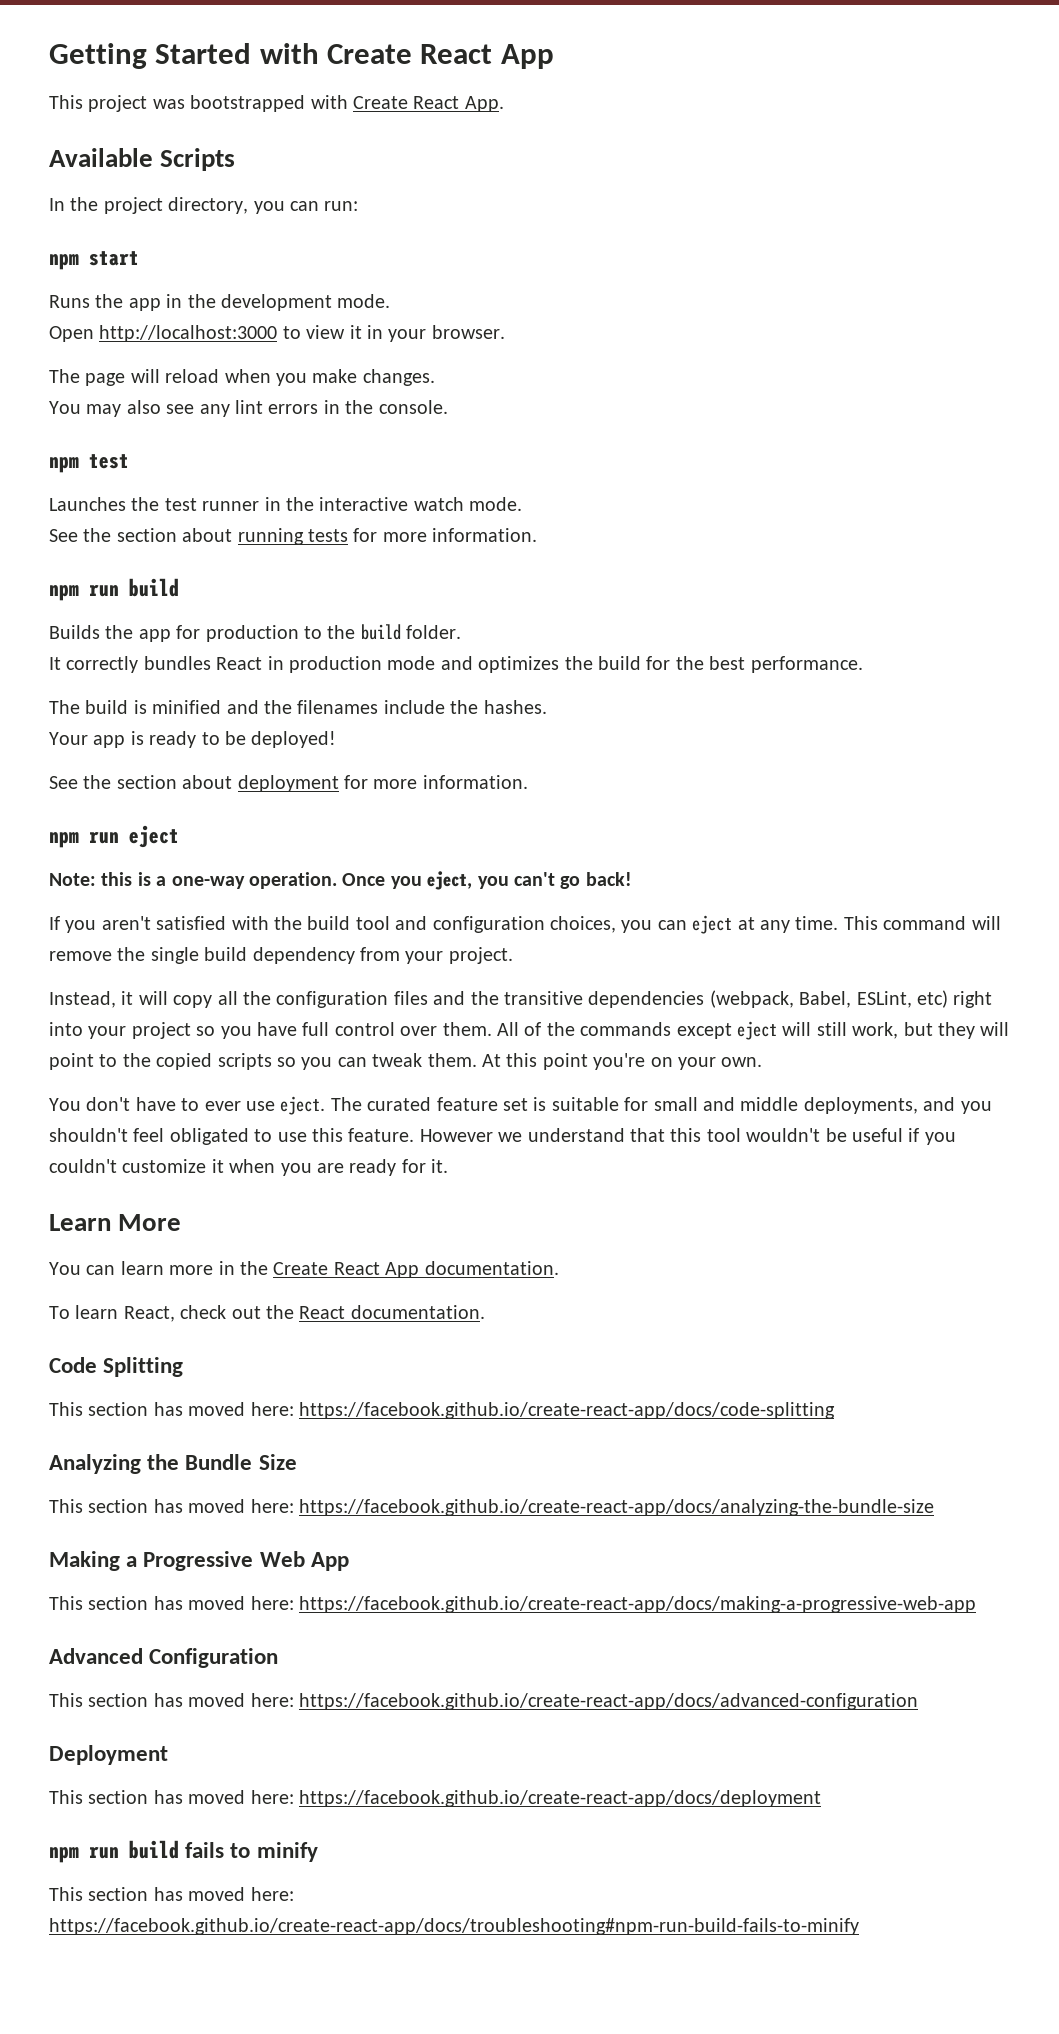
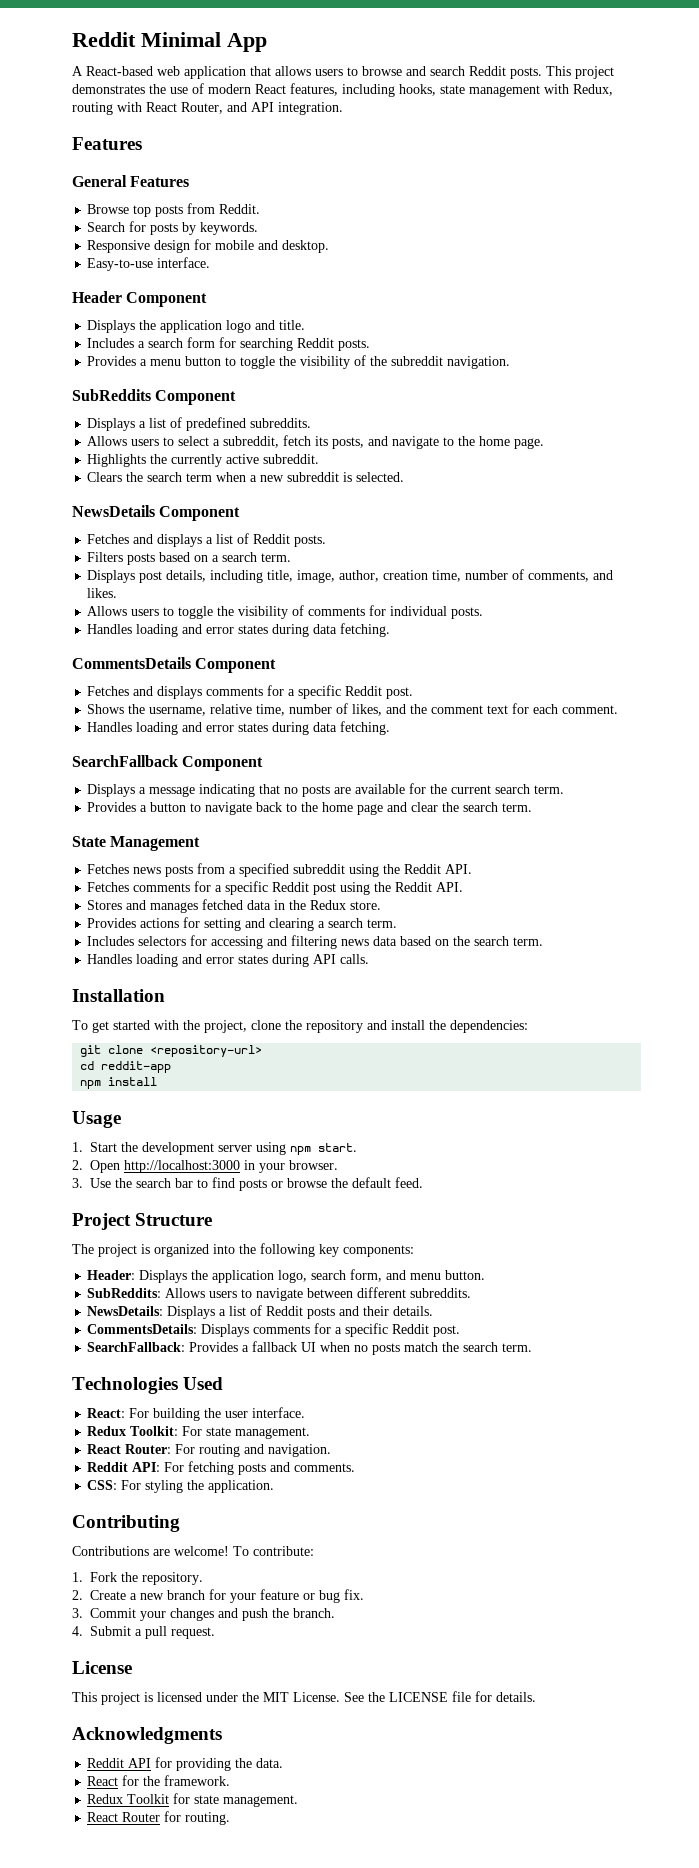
[49,43,554,69] [49,95,504,112] [49,148,236,171] [49,197,359,214] [49,251,139,270] [49,294,391,311] [49,325,505,342] [49,369,435,386] [49,400,448,417] [49,454,129,473] [49,497,523,511] [49,528,538,545] [49,578,179,601] [49,624,462,642] [49,656,863,673] [49,700,547,714] [49,731,337,748] [49,775,528,792] [49,825,179,848] [49,871,632,890] [49,915,1001,934] [49,947,513,964] [49,990,993,1008] [49,1021,1010,1040] [49,1053,763,1070] [49,1096,992,1115] [49,1128,956,1145] [49,1159,449,1176] [49,1214,182,1231] [49,1261,559,1278] [49,1305,485,1322] [49,1357,184,1377] [49,1402,835,1419] [49,1454,297,1474] [49,1499,934,1516] [49,1551,349,1571] [49,1596,976,1613] [49,1648,279,1668] [49,1693,918,1710] [49,1745,168,1765] [49,1790,821,1807] [49,1840,318,1863] [49,1887,294,1901] [49,1918,859,1935] Getting Started with Create React App // This project was bootstrapped with Create React App. // Available Scripts // In the project directory, you can run: // npm start // Runs the app in the development mode. // Open http://localhost:3000 to view it in your browser. // The page will reload when you make changes. // You may also see any lint errors in the console. // npm test // Launches the test runner in the interactive watch mode. // See the section about running tests for more information. // npm run build // Builds the app for production to the build folder. // It correctly bundles React in production mode and optimizes the build for the best performance. // The build is minified and the filenames include the hashes. // Your app is ready to be deployed! // See the section about deployment for more information. // npm run eject // Note: this is a one-way operation. Once you eject, you can't go back! // If you aren't satisfied with the build tool and configuration choices, you can eject at any time. This command will remove the single build dependency from your project. // Instead, it will copy all the configuration files and the transitive dependencies (webpack, Babel, ESLint, etc) right into your project so you have full control over them. All of the commands except eject will still work, but they will point to the copied scripts so you can tweak them. At this point you're on your own. // You don't have to ever use eject. The curated feature set is suitable for small and middle deployments, and you shouldn't feel obligated to use this feature. However we understand that this tool wouldn't be useful if you couldn't customize it when you are ready for it. // Learn More // You can learn more in the Create React App documentation. // To learn React, check out the React documentation. // Code Splitting // This section has moved here: https://facebook.github.io/create-react-app/docs/code-splitting // Analyzing the Bundle Size // This section has moved here: https://facebook.github.io/create-react-app/docs/analyzing-the-bundle-size // Making a Progressive Web App // This section has moved here: https://facebook.github.io/create-react-app/docs/making-a-progressive-web-app // Advanced Configuration // This section has moved here: https://facebook.github.io/create-react-app/docs/advanced-configuration // Deployment // This section has moved here: https://facebook.github.io/create-react-app/docs/deployment // npm run build fails to minify // This section has moved here: https://facebook.github.io/create-react-app/docs/troubleshooting#npm-run-build-fails-to-minify -> [72,32,267,52] [72,66,614,79] [72,83,613,97] [72,102,343,115] [72,137,142,150] [72,175,190,187] [87,203,261,217] [87,221,259,235] [87,239,330,253] [87,257,211,271] [72,291,208,307] [87,320,306,333] [87,337,371,351] [87,355,511,369] [72,389,237,405] [87,417,312,431] [87,435,545,449] [87,454,320,467] [87,472,405,482] [72,505,241,521] [87,533,327,547] [87,552,292,565] [87,569,614,583] [87,588,118,598] [87,605,484,619] [87,623,391,637] [72,657,277,673] [87,685,414,699] [87,703,619,716] [87,721,391,735] [72,755,264,771] [87,783,565,797] [87,802,533,815] [72,836,201,851] [87,863,473,877] [87,881,464,895] [87,899,382,913] [87,917,398,931] [87,935,544,949] [87,954,370,967] [72,989,165,1002] [72,1020,528,1033] [80,1045,263,1057] [80,1061,172,1073] [80,1077,158,1089] [72,1111,121,1128] [72,1142,357,1155] [72,1160,338,1173] [72,1177,423,1191] [72,1213,213,1230] [72,1243,414,1257] [87,1269,486,1283] [87,1287,472,1301] [87,1305,434,1319] [87,1323,461,1337] [87,1341,533,1355] [72,1377,224,1394] [87,1407,306,1421] [87,1426,311,1439] [87,1444,332,1457] [87,1461,356,1475] [87,1480,275,1493] [72,1515,180,1532] [72,1546,314,1556] [72,1572,203,1585] [72,1589,364,1603] [72,1608,335,1621] [72,1626,215,1639] [72,1661,132,1674] [72,1691,536,1705] [72,1727,222,1744] [87,1757,284,1771] [87,1775,231,1786] [87,1793,299,1807] [87,1811,231,1825] Reddit Minimal App // A React-based web application that allows users to browse and search Reddit posts. This project demonstrates the use of modern React features, including hooks, state management with Redux, routing with React Router, and API integration. // Features // General Features // Browse top posts from Reddit. // Search for posts by keywords. // Responsive design for mobile and desktop. // Easy-to-use interface. // Header Component // Displays the application logo and title. // Includes a search form for searching Reddit posts. // Provides a menu button to toggle the visibility of the subreddit navigation. // SubReddits Component // Displays a list of predefined subreddits. // Allows users to select a subreddit, fetch its posts, and navigate to the home page. // Highlights the currently active subreddit. // Clears the search term when a new subreddit is selected. // NewsDetails Component // Fetches and displays a list of Reddit posts. // Filters posts based on a search term. // Displays post details, including title, image, author, creation time, number of comments, and likes. // Allows users to toggle the visibility of comments for individual posts. // Handles loading and error states during data fetching. // CommentsDetails Component // Fetches and displays comments for a specific Reddit post. // Shows the username, relative time, number of likes, and the comment text for each comment. // Handles loading and error states during data fetching. // SearchFallback Component // Displays a message indicating that no posts are available for the current search term. // Provides a button to navigate back to the home page and clear the search term. // State Management // Fetches news posts from a specified subreddit using the Reddit API. // Fetches comments for a specific Reddit post using the Reddit API. // Stores and manages fetched data in the Redux store. // Provides actions for setting and clearing a search term. // Includes selectors for accessing and filtering news data based on the search term. // Handles loading and error states during API calls. // Installation // To get started with the project, clone the repository and install the dependencies: // git clone <repository-url> // cd reddit-app // npm install // Usage // 1. Start the development server using npm start. // 2. Open http://localhost:3000 in your browser. // 3. Use the search bar to find posts or browse the default feed. // Project Structure // The project is organized into the following key components: // Header: Displays the application logo, search form, and menu button. // SubReddits: Allows users to navigate between different subreddits. // NewsDetails: Displays a list of Reddit posts and their details. // CommentsDetails: Displays comments for a specific Reddit post. // SearchFallback: Provides a fallback UI when no posts match the search term. // Technologies Used // React: For building the user interface. // Redux Toolkit: For state management. // React Router: For routing and navigation. // Reddit API: For fetching posts and comments. // CSS: For styling the application. // Contributing // Contributions are welcome! To contribute: // 1. Fork the repository. // 2. Create a new branch for your feature or bug fix. // 3. Commit your changes and push the branch. // 4. Submit a pull request. // License // This project is licensed under the MIT License. See the LICENSE file for details. // Acknowledgments // Reddit API for providing the data. // React for the framework. // Redux Toolkit for state management. // React Router for routing.

